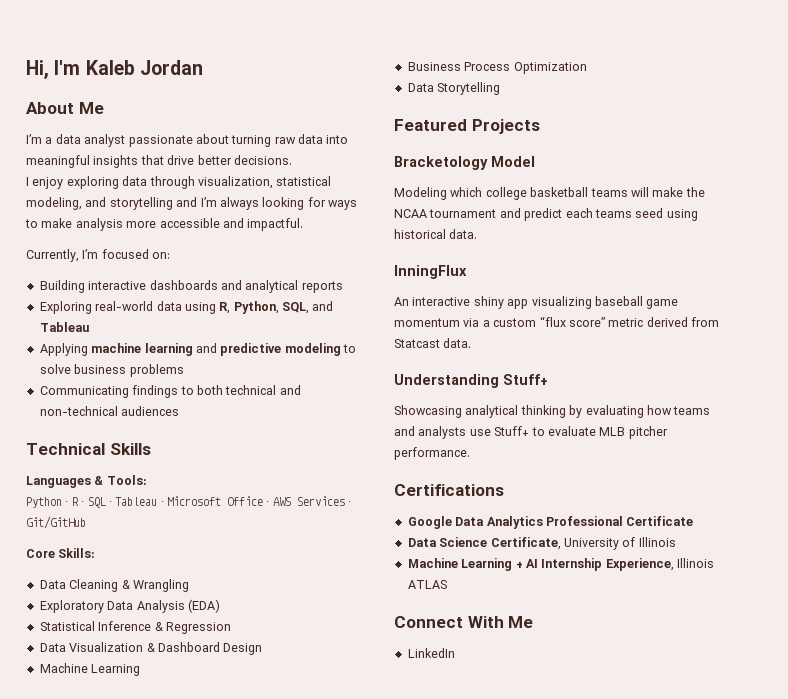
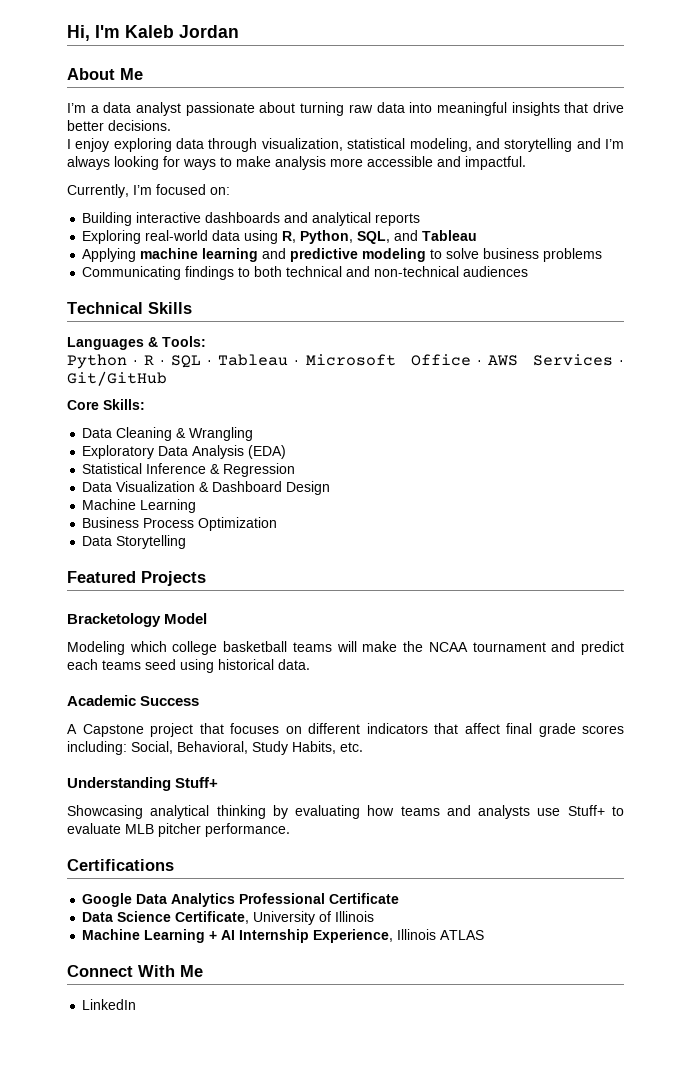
[394,265,467,279] [394,296,679,309] [394,316,719,327] [394,338,472,348] InningFlux // An interactive shiny app visualizing baseball game momentum via a custom “flux score” metric derived from Statcast data. -> [67,695,200,706] [67,723,624,737] [67,741,363,755] Academic Success // A Capstone project that focuses on different indicators that affect final grade scores including: Social, Behavioral, Study Habits, etc.

